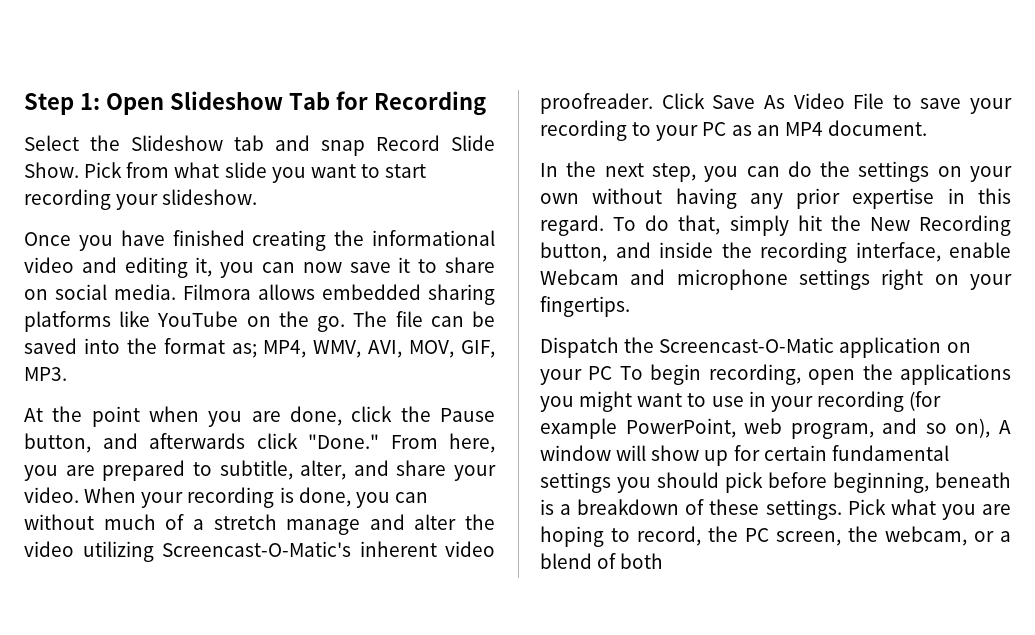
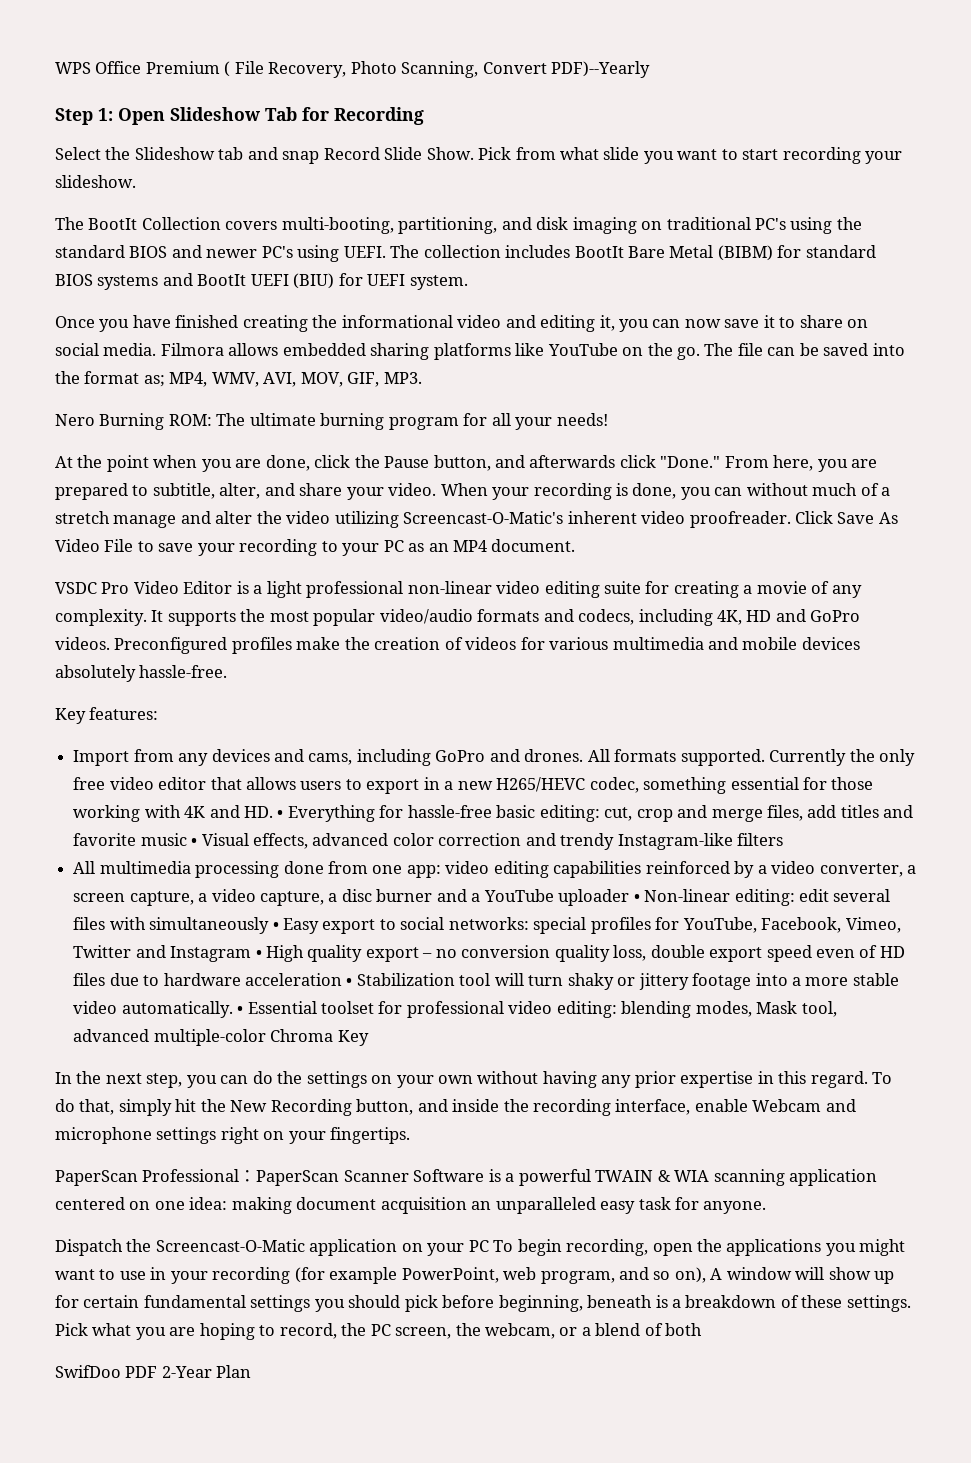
(24, 104) none -> [55,61,651,78] WPS Office Premium ( File Recovery, Photo Scanning, Convert PDF)--Yearly //
(258, 197) none -> [55,217,862,234] [55,245,876,262] [55,273,468,290] // The BootIt Collection covers multi-booting, partitioning, and disk imaging on traditional PC's using the standard BIOS and newer PC's using UEFI. The collection includes BootIt Bare Metal (BIBM) for standard BIOS systems and BootIt UEFI (BIU) for UEFI system.
(67, 374) none -> [55,413,608,430] // Nero Burning ROM: The ultimate burning program for all your needs!
(927, 128) none -> [55,581,862,598] [55,609,861,626] [55,637,860,654] [55,665,228,682] [55,707,159,724] [73,749,915,766] [73,777,874,794] [73,805,914,822] [73,833,784,850] [73,861,916,878] [73,889,891,906] [73,917,901,934] [73,945,905,962] [73,973,899,990] [73,1001,837,1018] [73,1029,369,1046] // VSDC Pro Video Editor is a light professional non-linear video editing suite for creating a movie of any complexity. It supports the most popular video/audio formats and codecs, including 4K, HD and GoPro videos. Preconfigured profiles make the creation of videos for various multimedia and mobile devices absolutely hassle-free. // Key features: // Import from any devices and cams, including GoPro and drones. All formats supported. Сurrently the only free video editor that allows users to export in a new H265/HEVC codec, something essential for those working with 4K and HD. • Everything for hassle-free basic editing: cut, crop and merge files, add titles and favorite music • Visual effects, advanced color correction and trendy Instagram-like filters // All multimedia processing done from one app: video editing capabilities reinforced by a video converter, a screen capture, a video capture, a disc burner and a YouTube uploader • Non-linear editing: edit several files with simultaneously • Easy export to social networks: special profiles for YouTube, Facebook, Vimeo, Twitter and Instagram • High quality export – no conversion quality loss, double export speed even of HD files due to hardware acceleration • Stabilization tool will turn shaky or jittery footage into a more stable video automatically. • Essential toolset for professional video editing: blending modes, Mask tool, advanced multiple-color Chroma Key
(630, 306) none -> [55,1169,878,1186] [55,1197,767,1214] // PaperScan Professional：PaperScan Scanner Software is a powerful TWAIN & WIA scanning application centered on one idea: making document acquisition an unparalleled easy task for anyone.
(664, 561) none -> [55,1365,252,1378] // SwifDoo PDF 2-Year Plan

